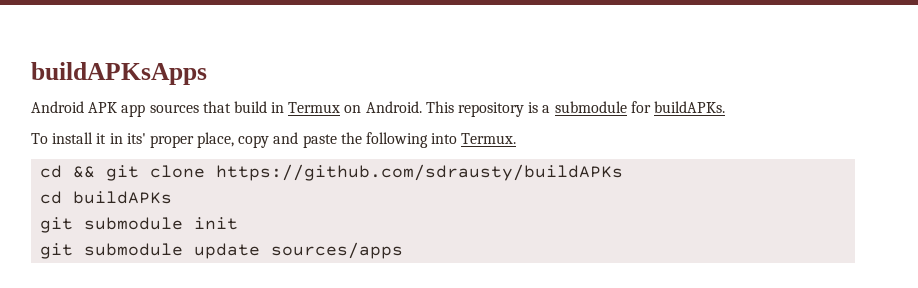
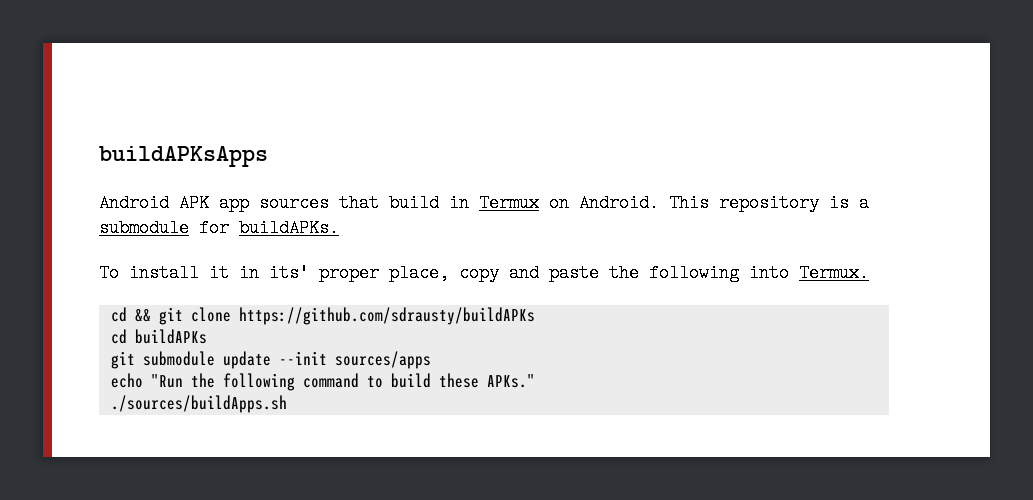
[194,217,239,230] [40,242,404,259] init // git submodule update sources/apps -> [222,351,431,369] [110,373,535,391] [110,395,287,413] update --init sources/apps // echo "Run the following command to build these APKs." // ./sources/buildApps.sh

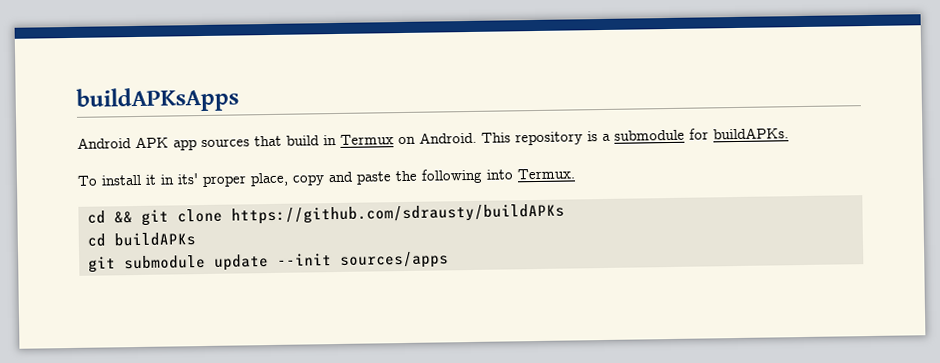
[110,373,535,391] [110,395,287,413] // echo "Run the following command to build these APKs." // ./sources/buildApps.sh -> (449, 260) none

